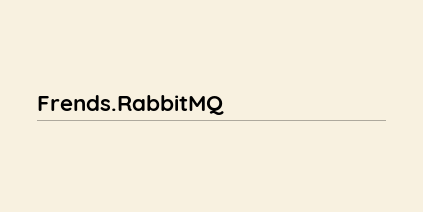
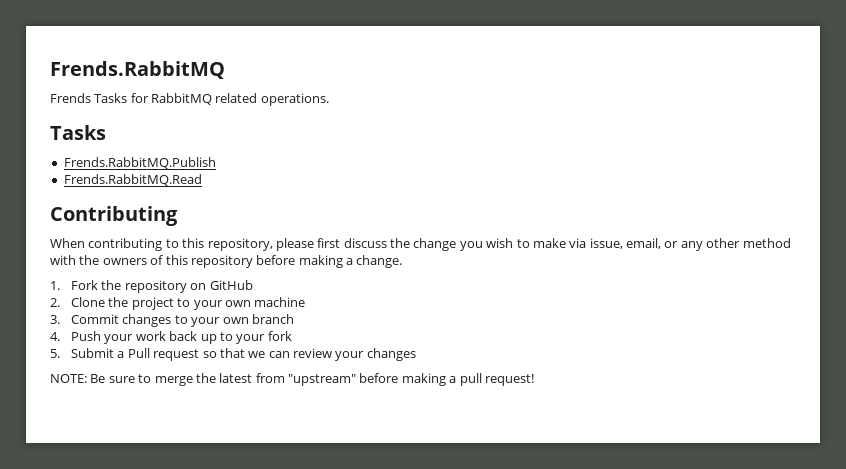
(224, 105) none -> [50,93,329,106] [50,125,106,140] [63,157,216,169] [63,174,202,186] [50,206,178,226] [50,238,791,251] [50,255,403,268] [50,280,253,293] [50,297,306,310] [50,314,294,327] [50,331,292,344] [50,348,416,361] [50,373,534,386] // Frends Tasks for RabbitMQ related operations. // Tasks // Frends.RabbitMQ.Publish // Frends.RabbitMQ.Read // Contributing // When contributing to this repository, please first discuss the change you wish to make via issue, email, or any other method with the owners of this repository before making a change. // 1. Fork the repository on GitHub // 2. Clone the project to your own machine // 3. Commit changes to your own branch // 4. Push your work back up to your fork // 5. Submit a Pull request so that we can review your changes // NOTE: Be sure to merge the latest from "upstream" before making a pull request!

